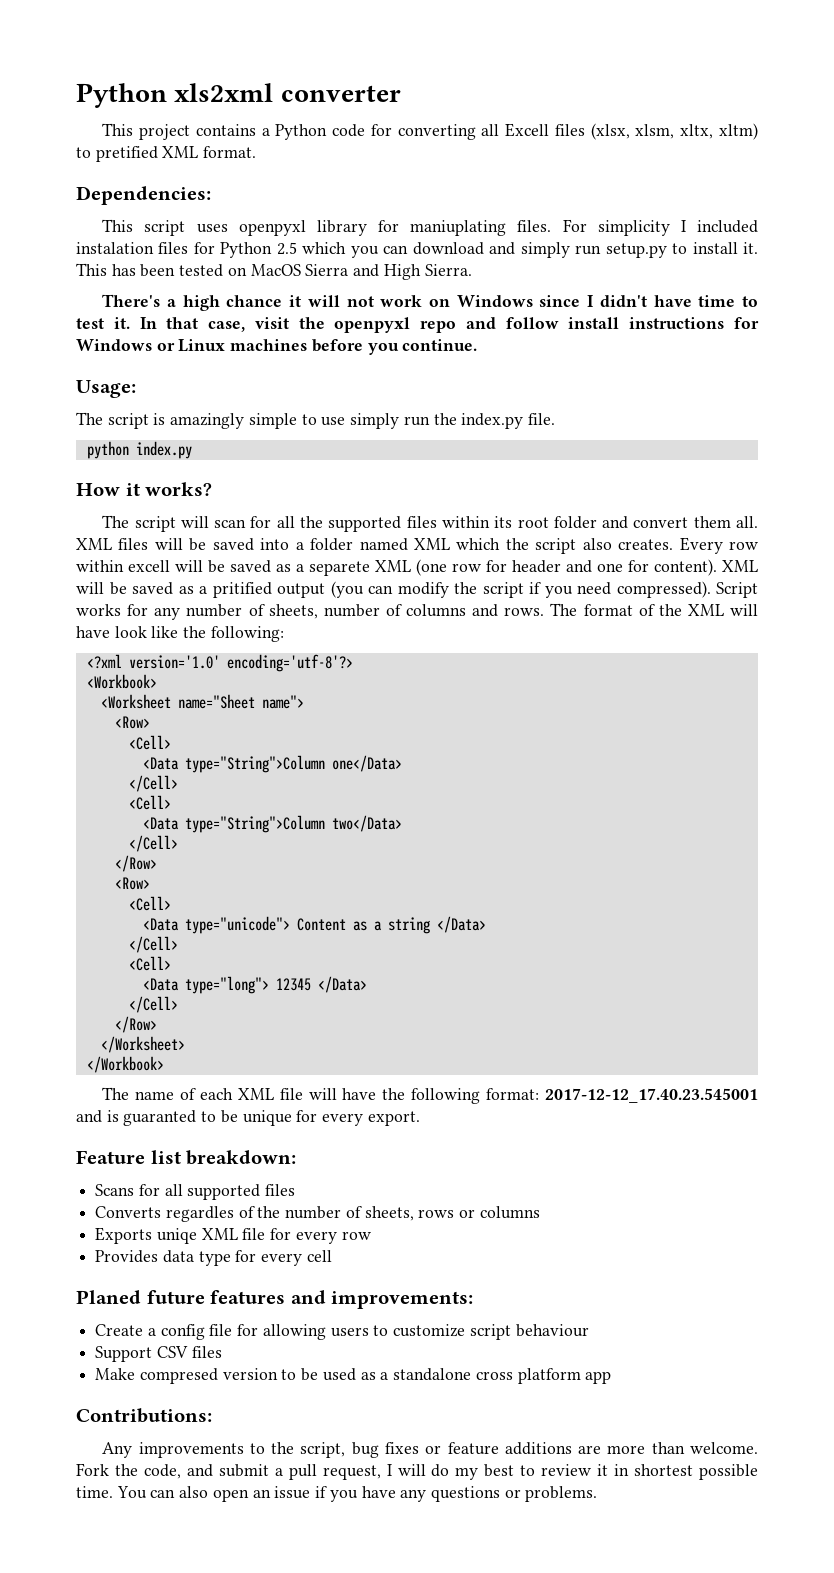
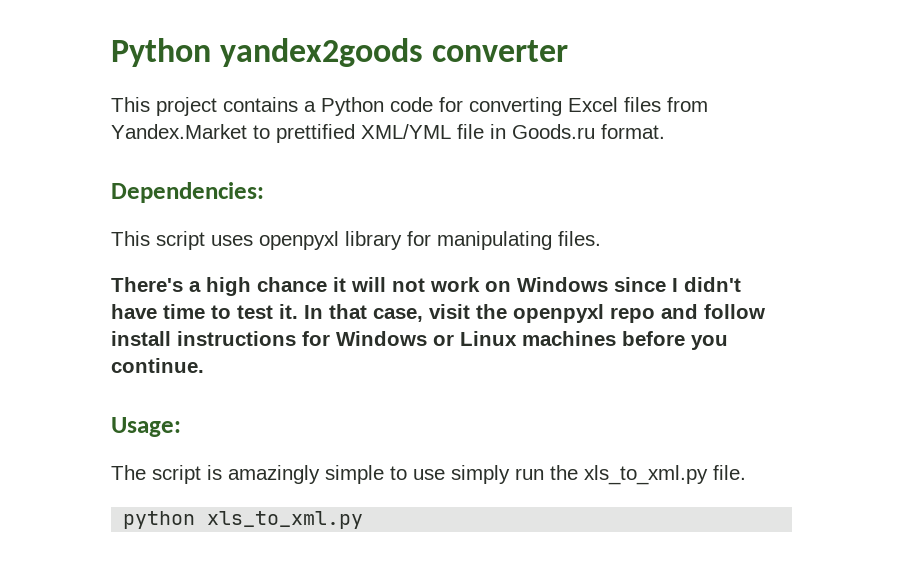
[76,83,274,108] Python xls2xml -> [111,38,424,67] Python yandex2goods
[481,123,758,140] [76,146,199,162] all Excell files (xlsx, xlsm, xltx, xltm) to pretified XML -> [568,97,708,112] [111,124,595,143] Excel files from Yandex.Market to prettified XML/YML file in Goods.ru
[410,220,507,236] maniuplating -> [437,231,552,250] manipulating
[562,219,758,236] [76,242,758,258] [76,263,472,280] For simplicity I included instalation files for Python 2.5 which you can download and simply run setup.py to install it. This has been tested on MacOS Sierra and High Sierra. -> (601, 238) none
[461,413,524,429] index.py -> [584,465,708,485] xls_to_xml.py
[135,441,192,459] [76,482,213,496] [102,515,758,532] [76,537,758,554] [76,559,758,576] [76,581,758,598] [76,603,758,620] [76,626,284,642] [86,654,353,672] [86,674,157,689] [100,694,304,709] [114,716,150,729] [128,735,171,750] [142,755,402,773] [128,775,178,792] [128,795,171,810] [142,815,402,833] [128,835,178,852] [114,855,157,872] [114,877,150,890] [128,896,171,911] [142,916,486,934] [128,936,178,953] [128,956,171,971] [142,976,367,994] [128,996,178,1013] [114,1016,157,1033] [100,1036,185,1053] [86,1056,164,1073] [102,1087,758,1104] [76,1110,420,1126] [76,1150,297,1165] [95,1184,296,1200] [95,1206,540,1222] [95,1227,371,1244] [95,1250,332,1266] [76,1290,474,1309] [95,1324,589,1340] [95,1346,222,1362] [95,1368,612,1384] [76,1408,212,1423] [102,1442,758,1458] [76,1463,758,1480] [76,1486,598,1502] index.py // How it works? // The script will scan for all the supported files within its root folder and convert them all. XML files will be saved into a folder named XML which the script also creates. Every row within excell will be saved as a separete XML (one row for header and one for content). XML will be saved as a pritified output (you can modify the script if you need compressed). Script works for any number of sheets, number of columns and rows. The format of the XML will have look like the following: // <?xml version='1.0' encoding='utf-8'?> // <Workbook> // <Worksheet name="Sheet name"> // <Row> // <Cell> // <Data type="String">Column one</Data> // </Cell> // <Cell> // <Data type="String">Column two</Data> // </Cell> // </Row> // <Row> // <Cell> // <Data type="unicode"> Content as a string </Data> // </Cell> // <Cell> // <Data type="long"> 12345 </Data> // </Cell> // </Row> // </Worksheet> // </Workbook> // The name of each XML file will have the following format: 2017-12-12_17.40.23.545001 and is guaranted to be unique for every export. // Feature list breakdown: // Scans for all supported files // Converts regardles of the number of sheets, rows or columns // Exports uniqe XML file for every row // Provides data type for every cell // Planed future features and improvements: // Create a config file for allowing users to customize script behaviour // Support CSV files // Make compresed version to be used as a standalone cross platform app // Contributions: // Any improvements to the script, bug fixes or feature additions are more than welcome. Fork the code, and submit a pull request, I will do my best to review it in shortest possible time. You can also open an issue if you have any questions or problems. -> [207,511,364,529] xls_to_xml.py

